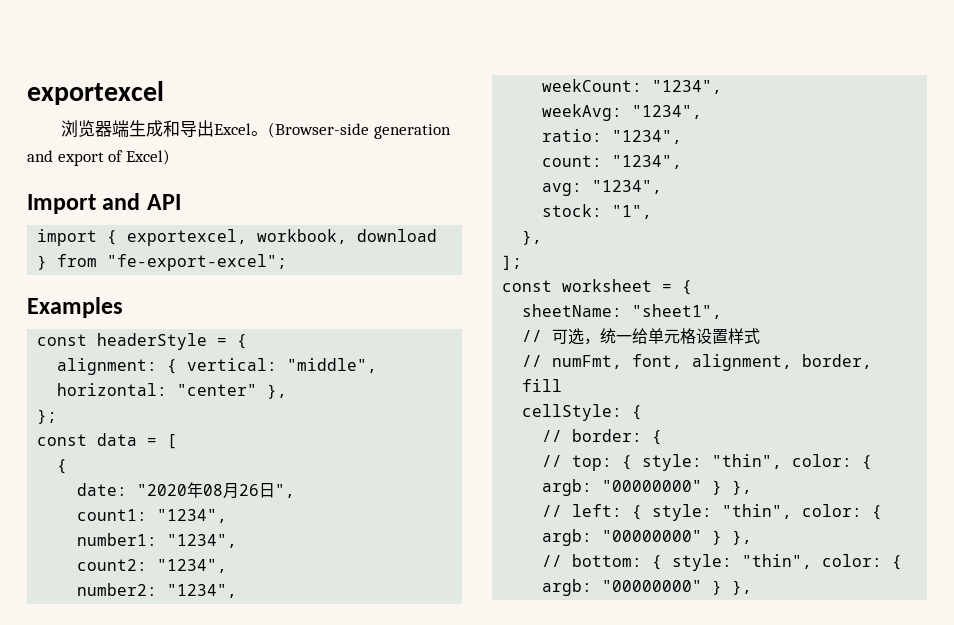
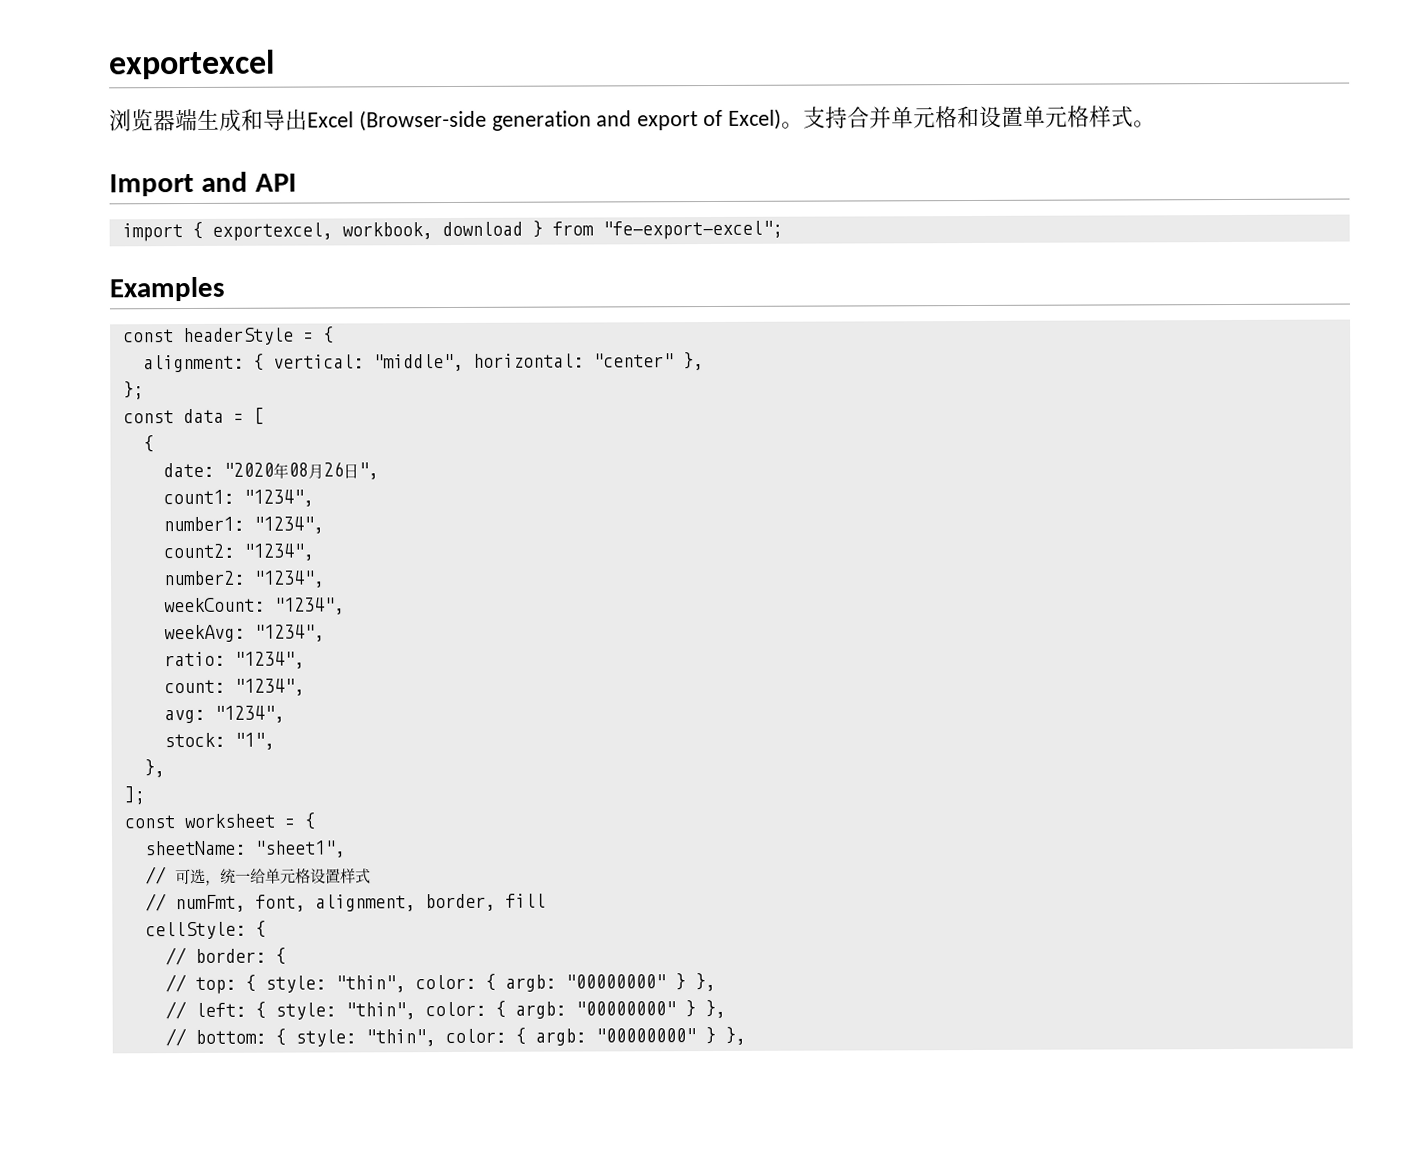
[251,131,269,136] 。 -> (354, 119) none
(170, 157) none -> [780,105,1156,129] 。支持合并单元格和设置单元格样式。

